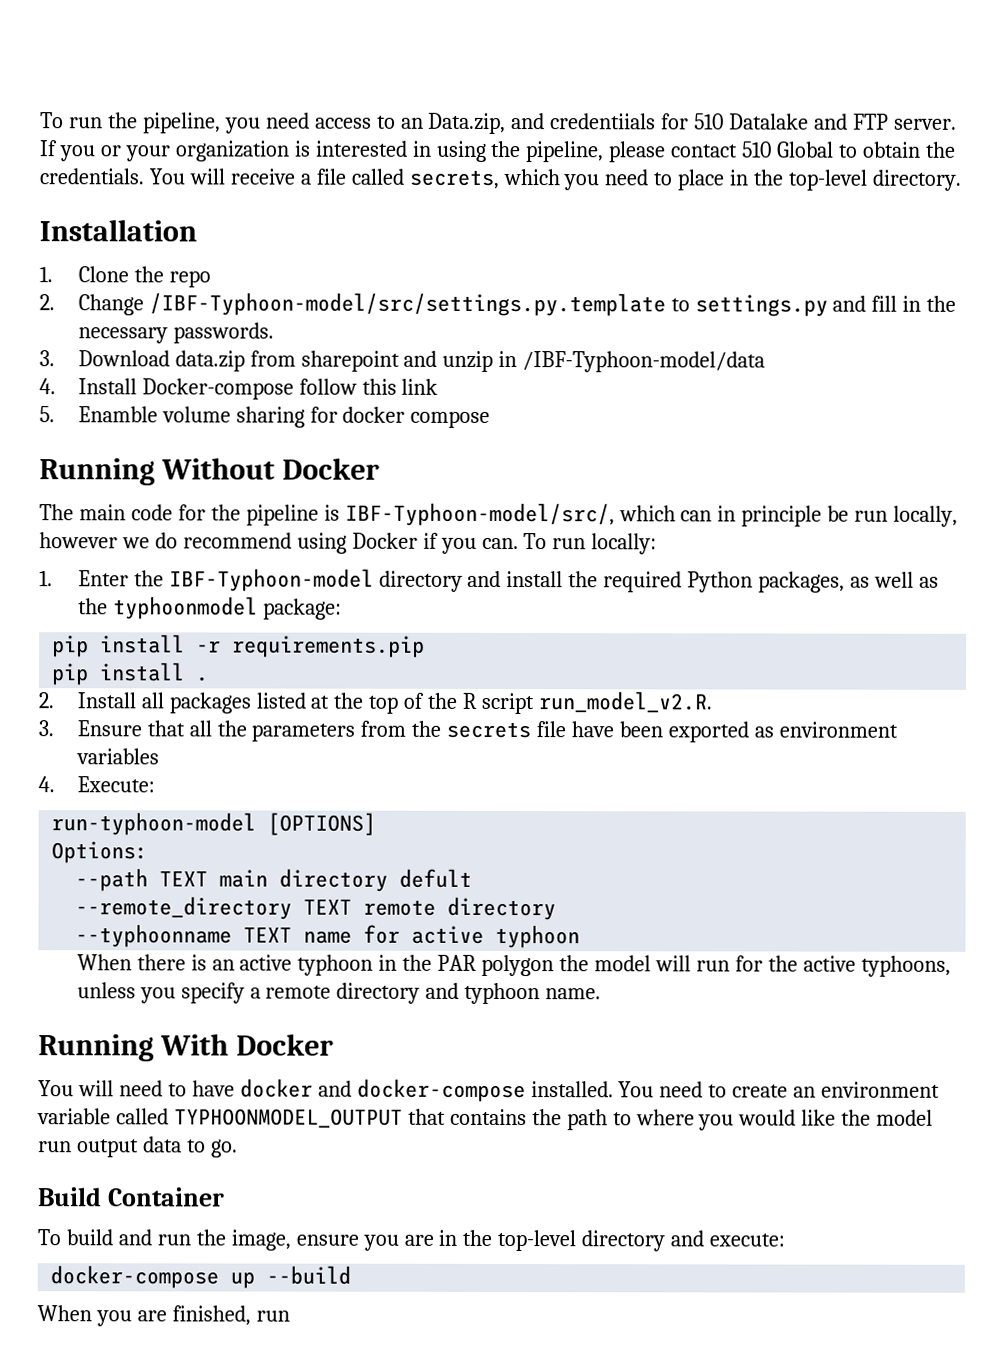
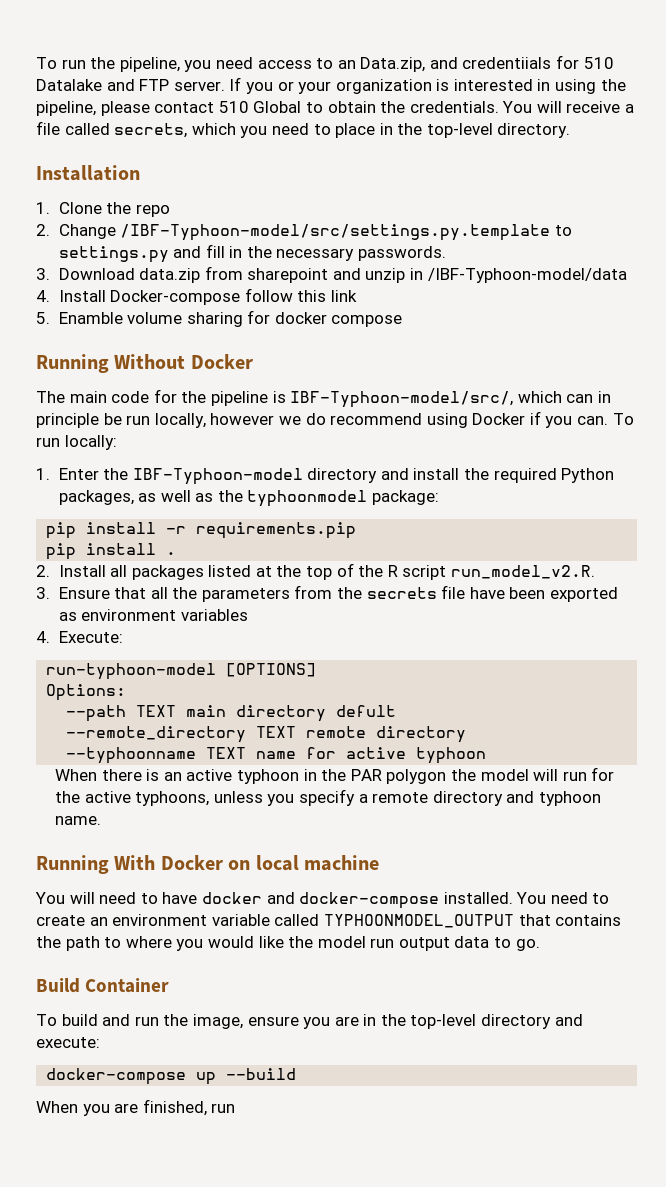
(334, 1044) none -> [228,855,379,871] on local machine

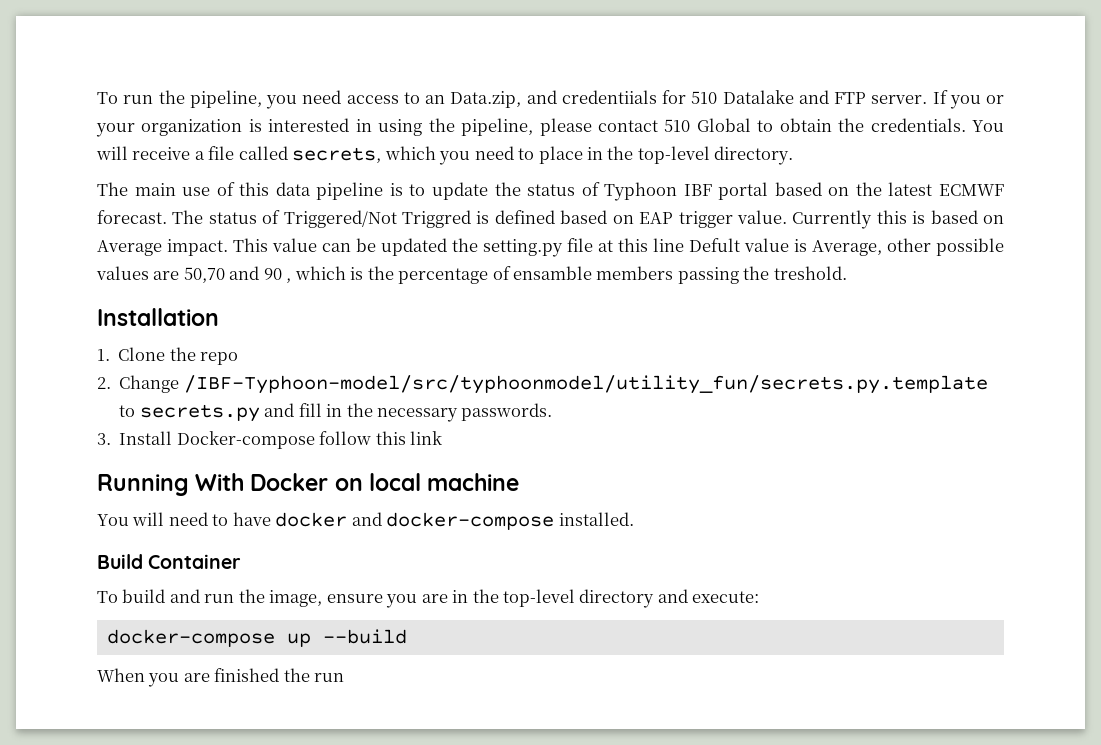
(571, 130) none -> [97,182,1004,201] [97,210,1004,229] [97,238,1004,257] [96,266,847,284] // The main use of this data pipeline is to update the status of Typhoon IBF portal based on the latest ECMWF forecast. The status of Triggered/Not Triggred is defined based on EAP trigger value. Currently this is based on Average impact. This value can be updated the setting.py file at this line Defult value is Average, other possible values are 50,70 and 90 , which is the percentage of ensamble members passing the treshold.
[120,224,572,241] [58,246,169,263] /IBF-Typhoon-model/src/settings.py.template to settings.py -> [183,375,988,394] [119,404,260,422] /IBF-Typhoon-model/src/typhoonmodel/utility_fun/secrets.py.template to secrets.py
[58,266,627,283] [36,290,50,302] Download data.zip from sharepoint and unzip in /IBF-Typhoon-model/data // 4. -> (111, 439) none
[36,310,403,327] [36,354,253,373] [36,389,611,408] [36,411,634,428] [36,435,117,450] [36,468,615,485] [58,490,440,507] [46,522,357,539] [46,543,177,560] [36,563,595,580] [36,585,618,602] [58,609,248,621] [36,631,123,643] [46,663,317,680] [46,684,127,701] [66,705,397,722] [66,726,467,743] [66,747,487,764] [55,767,615,784] [55,789,601,806] [55,816,102,825] // 5. Enamble volume sharing for docker compose // Running Without Docker // The main code for the pipeline is IBF-Typhoon-model/src/, which can in principle be run locally, however we do recommend using Docker if you can. To run locally: // 1. Enter the IBF-Typhoon-model directory and install the required Python packages, as well as the typhoonmodel package: // pip install -r requirements.pip // pip install . // 2. Install all packages listed at the top of the R script run_model_v2.R. // 3. Ensure that all the parameters from the secrets file have been exported as environment variables // 4. Execute: // run-typhoon-model [OPTIONS] // Options: // --path TEXT main directory defult // --remote_directory TEXT remote directory // --typhoonname TEXT name for active typhoon // When there is an active typhoon in the PAR polygon the model will run for the active typhoons, unless you specify a remote directory and typhoon name. -> (443, 438) none
[516,892,610,904] [36,914,622,928] [36,936,540,951] You need to create an environment variable called TYPHOONMODEL_OUTPUT that contains the path to where you would like the model run output data to go. -> (634, 519) none
[142,1099,207,1116] finished, -> [214,668,310,682] finished the

